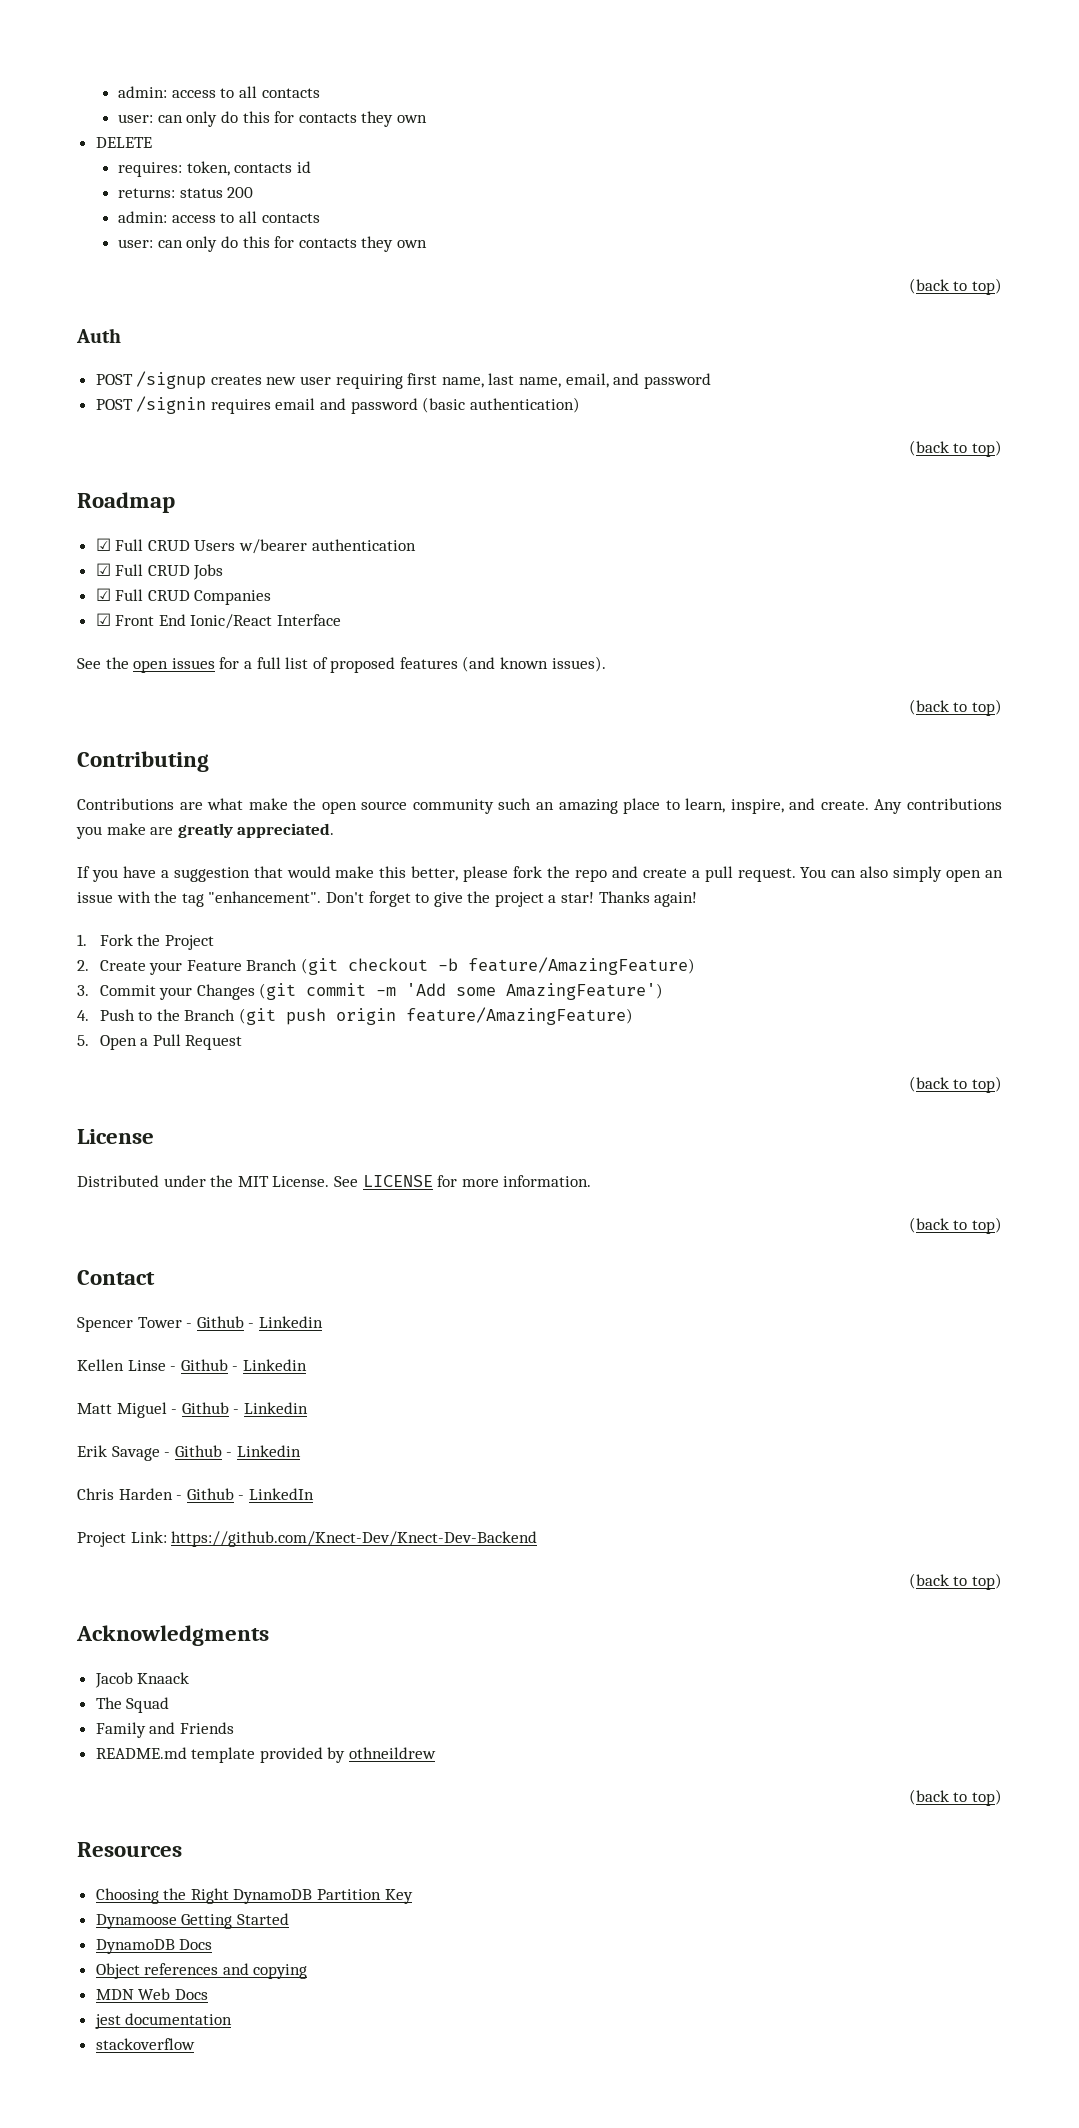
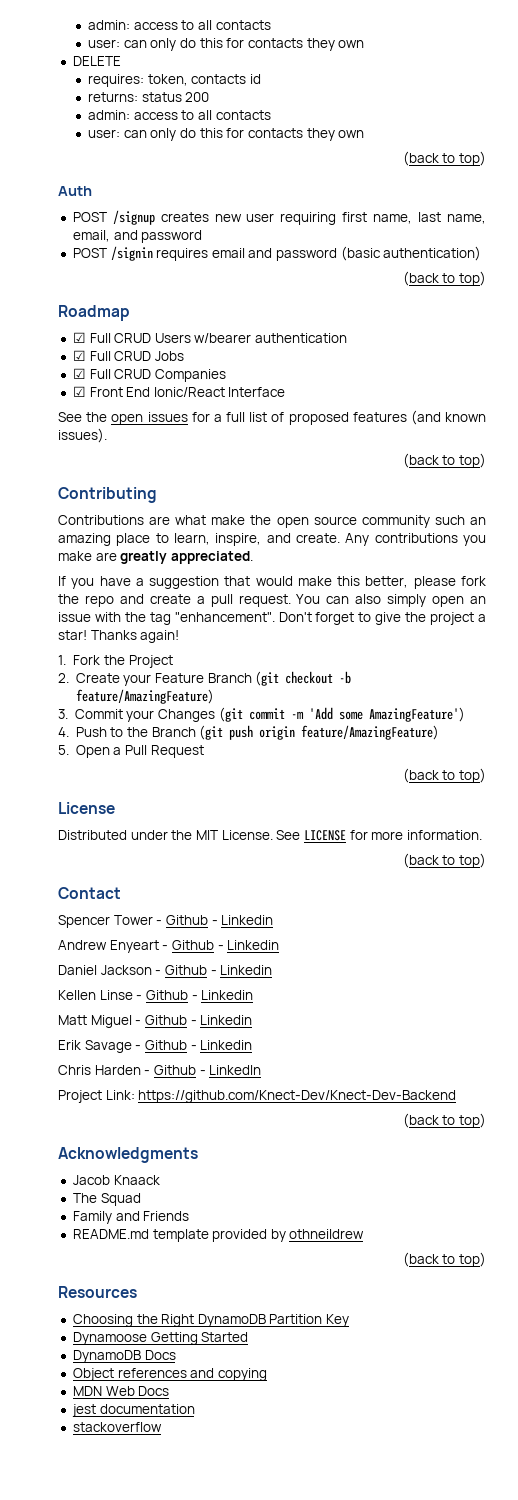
(323, 1322) none -> [58,940,280,953] [58,965,273,975] // Andrew Enyeart - Github - Linkedin // Daniel Jackson - Github - Linkedin

